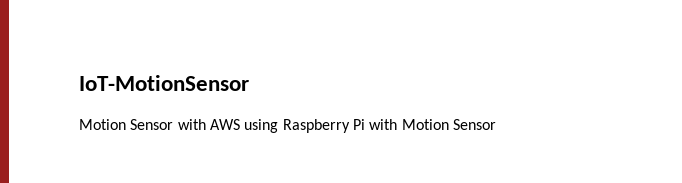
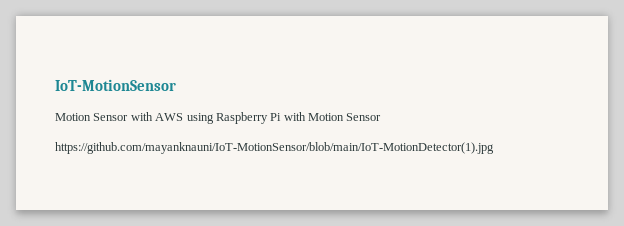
(496, 124) none -> [55,142,494,154] // https://github.com/mayanknauni/IoT-MotionSensor/blob/main/IoT-MotionDetector(1).jpg

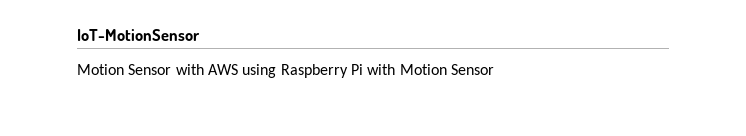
[55,142,494,154] // https://github.com/mayanknauni/IoT-MotionSensor/blob/main/IoT-MotionDetector(1).jpg -> (494, 69) none

